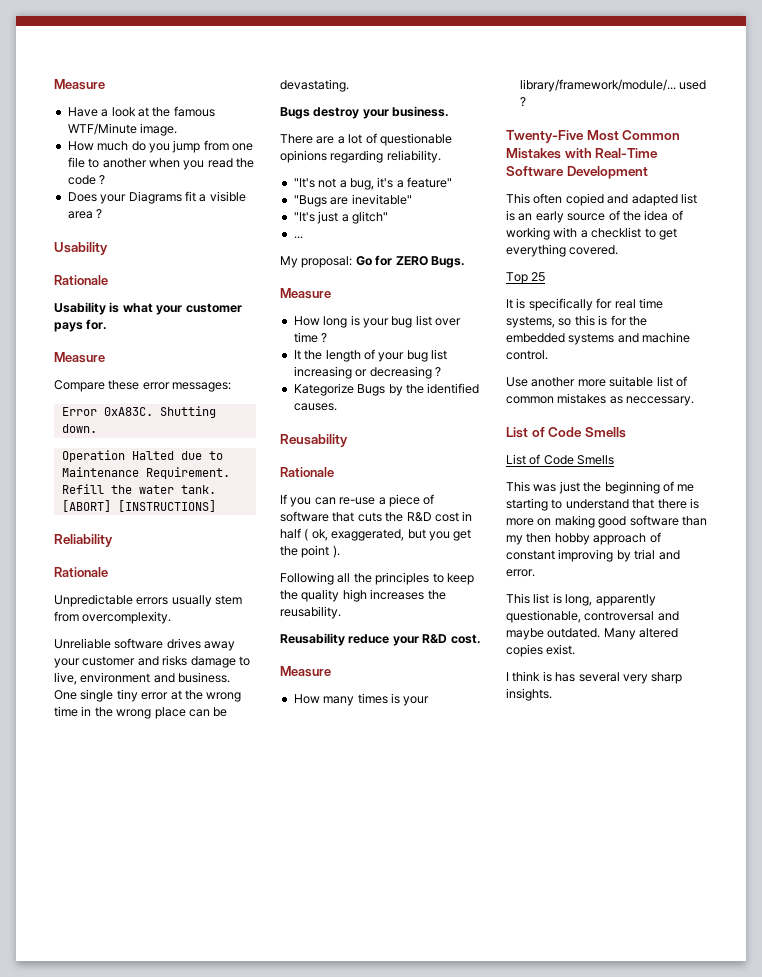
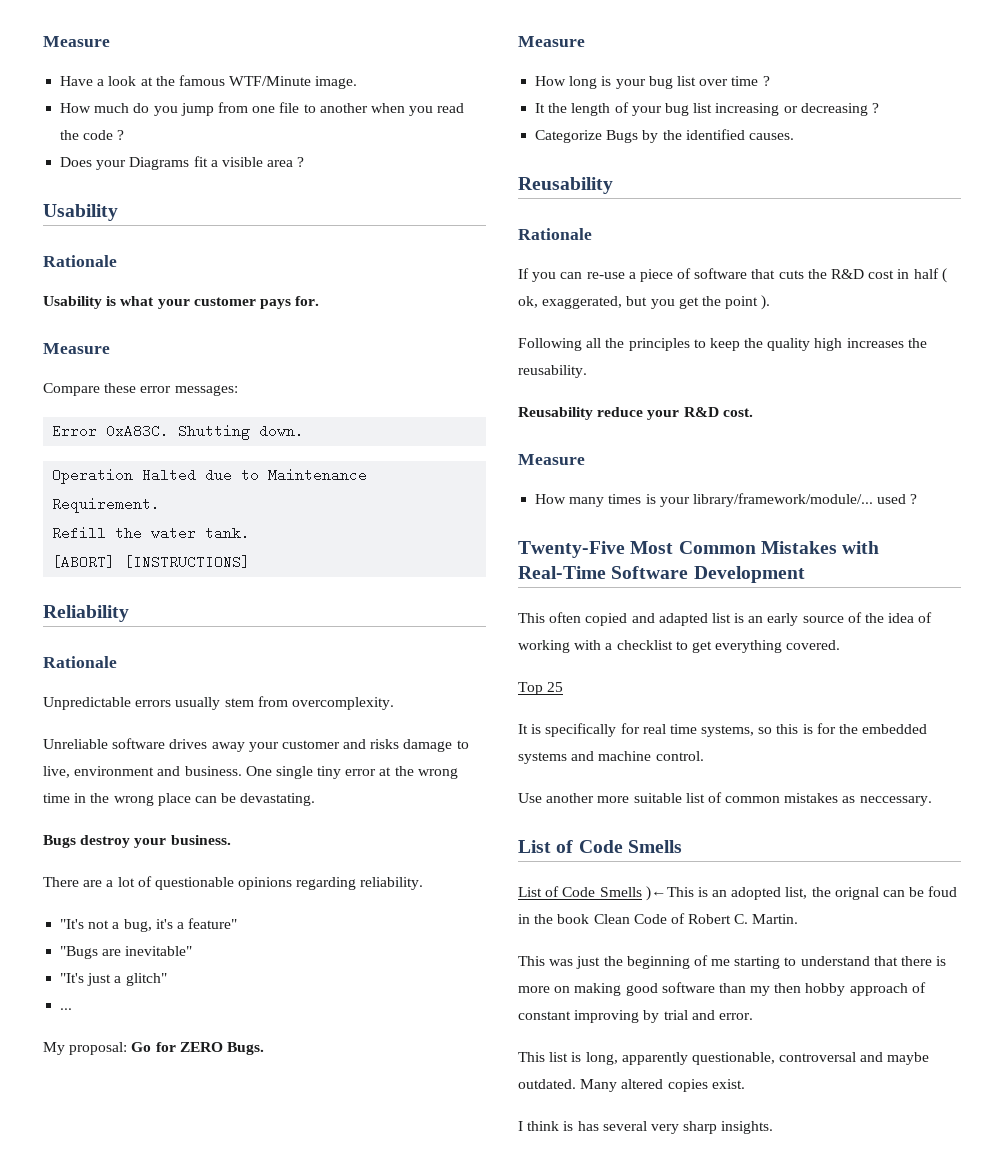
[293,383,354,396] Kategorize -> [535,130,603,143] Categorize
(615, 460) none -> [645,886,958,901] [518,913,799,924] )←This is an adopted list, the orignal can be foud in the book Clean Code of Robert C. Martin.

